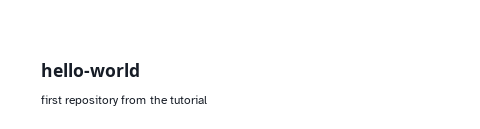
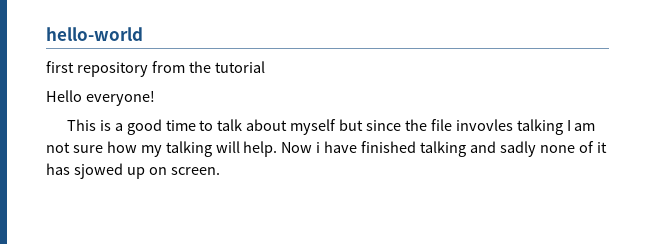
(207, 99) none -> [46,90,155,106] [66,119,596,135] [46,141,607,157] [46,163,220,179] // Hello everyone! // This is a good time to talk about myself but since the file invovles talking I am not sure how my talking will help. Now i have finished talking and sadly none of it has sjowed up on screen.

